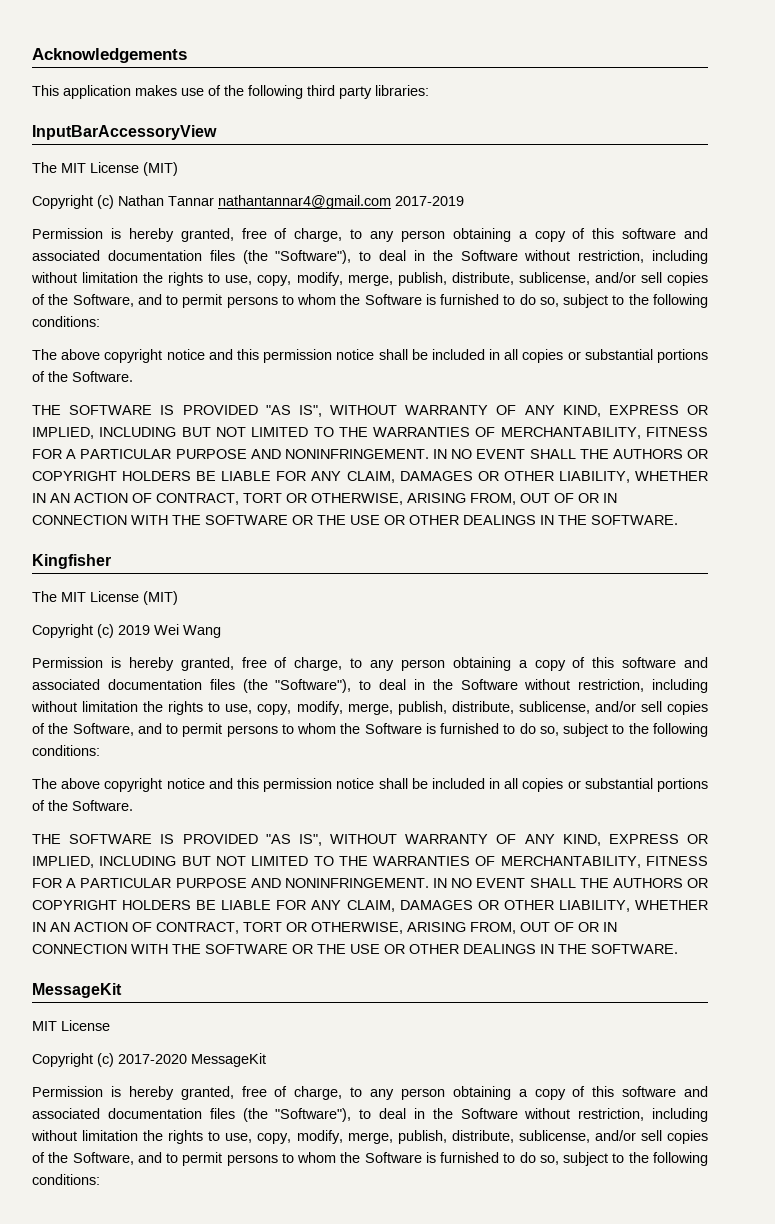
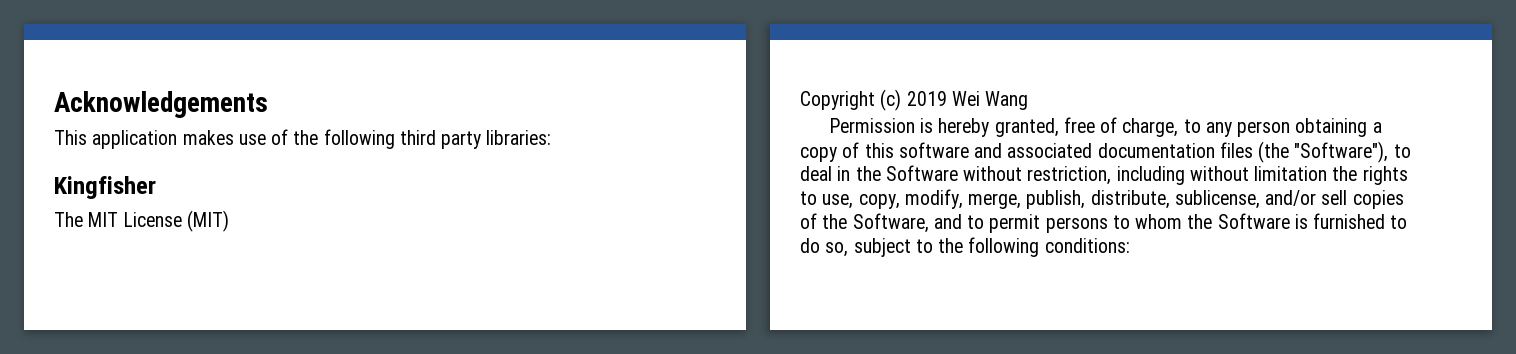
[32,125,217,140] [32,162,178,176] [32,195,464,209] [32,228,708,242] [32,250,708,264] [31,272,708,286] [32,294,708,308] [32,316,100,327] [32,349,708,363] [32,371,133,382] [32,405,708,417] [32,427,708,439] [32,449,708,459] [32,471,708,483] [32,493,617,505] [32,515,678,525] // InputBarAccessoryView // The MIT License (MIT) // Copyright (c) Nathan Tannar nathantannar4@gmail.com 2017-2019 // Permission is hereby granted, free of charge, to any person obtaining a copy of this software and associated documentation files (the "Software"), to deal in the Software without restriction, including without limitation the rights to use, copy, modify, merge, publish, distribute, sublicense, and/or sell copies of the Software, and to permit persons to whom the Software is furnished to do so, subject to the following conditions: // The above copyright notice and this permission notice shall be included in all copies or substantial portions of the Software. // THE SOFTWARE IS PROVIDED "AS IS", WITHOUT WARRANTY OF ANY KIND, EXPRESS OR IMPLIED, INCLUDING BUT NOT LIMITED TO THE WARRANTIES OF MERCHANTABILITY, FITNESS FOR A PARTICULAR PURPOSE AND NONINFRINGEMENT. IN NO EVENT SHALL THE AUTHORS OR COPYRIGHT HOLDERS BE LIABLE FOR ANY CLAIM, DAMAGES OR OTHER LIABILITY, WHETHER IN AN ACTION OF CONTRACT, TORT OR OTHERWISE, ARISING FROM, OUT OF OR IN CONNECTION WITH THE SOFTWARE OR THE USE OR OTHER DEALINGS IN THE SOFTWARE. -> (552, 137) none
[32,778,708,792] [32,800,133,811] [32,834,708,846] [32,856,708,868] [32,878,708,888] [32,900,708,912] [32,922,617,934] [32,944,678,954] [32,983,122,998] [32,1020,110,1031] [32,1053,266,1067] [32,1086,708,1100] [32,1108,708,1122] [31,1130,708,1144] [32,1152,708,1166] [32,1174,100,1185] // The above copyright notice and this permission notice shall be included in all copies or substantial portions of the Software. // THE SOFTWARE IS PROVIDED "AS IS", WITHOUT WARRANTY OF ANY KIND, EXPRESS OR IMPLIED, INCLUDING BUT NOT LIMITED TO THE WARRANTIES OF MERCHANTABILITY, FITNESS FOR A PARTICULAR PURPOSE AND NONINFRINGEMENT. IN NO EVENT SHALL THE AUTHORS OR COPYRIGHT HOLDERS BE LIABLE FOR ANY CLAIM, DAMAGES OR OTHER LIABILITY, WHETHER IN AN ACTION OF CONTRACT, TORT OR OTHERWISE, ARISING FROM, OUT OF OR IN CONNECTION WITH THE SOFTWARE OR THE USE OR OTHER DEALINGS IN THE SOFTWARE. // MessageKit // MIT License // Copyright (c) 2017-2020 MessageKit // Permission is hereby granted, free of charge, to any person obtaining a copy of this software and associated documentation files (the "Software"), to deal in the Software without restriction, including without limitation the rights to use, copy, modify, merge, publish, distribute, sublicense, and/or sell copies of the Software, and to permit persons to whom the Software is furnished to do so, subject to the following conditions: -> (1130, 245) none

